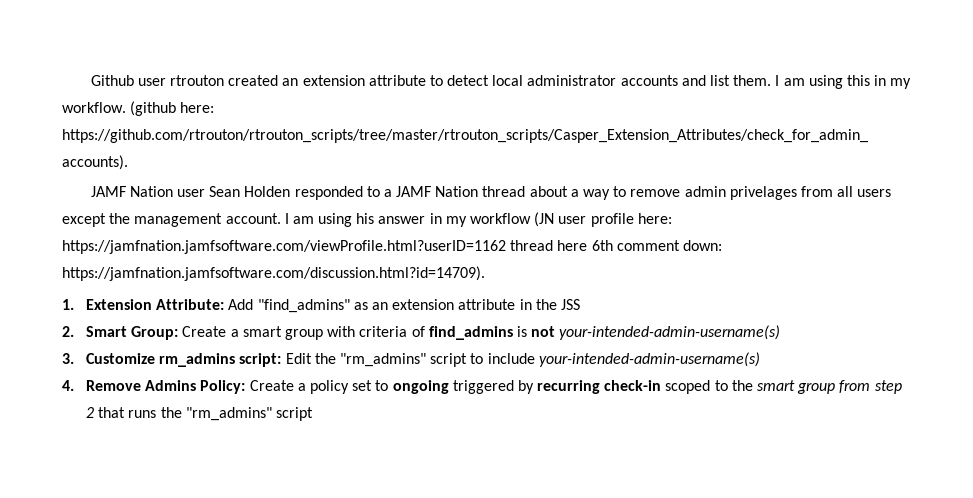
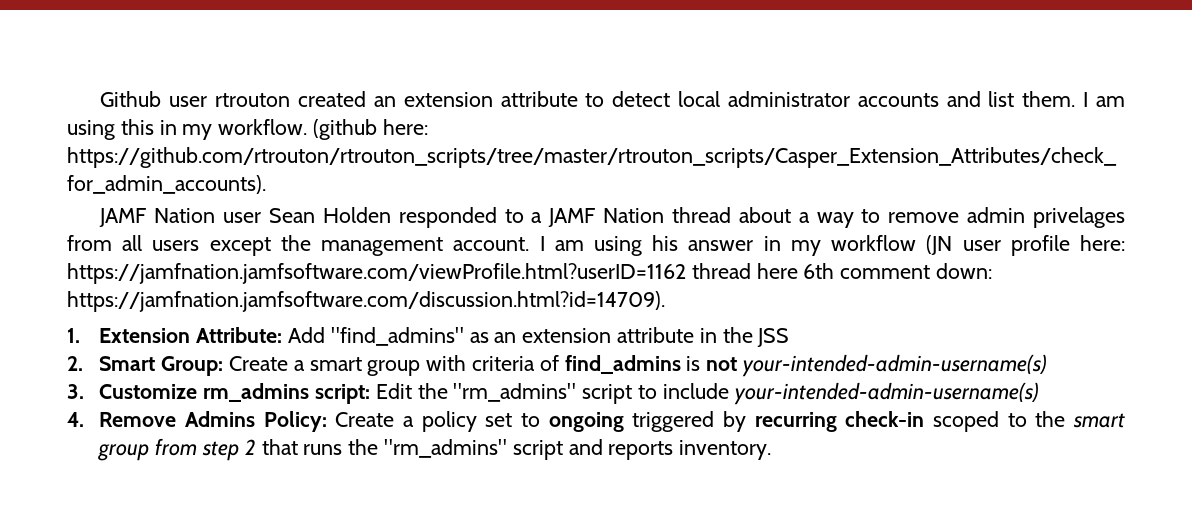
(313, 414) none -> [568,439,772,460] and reports inventory.

